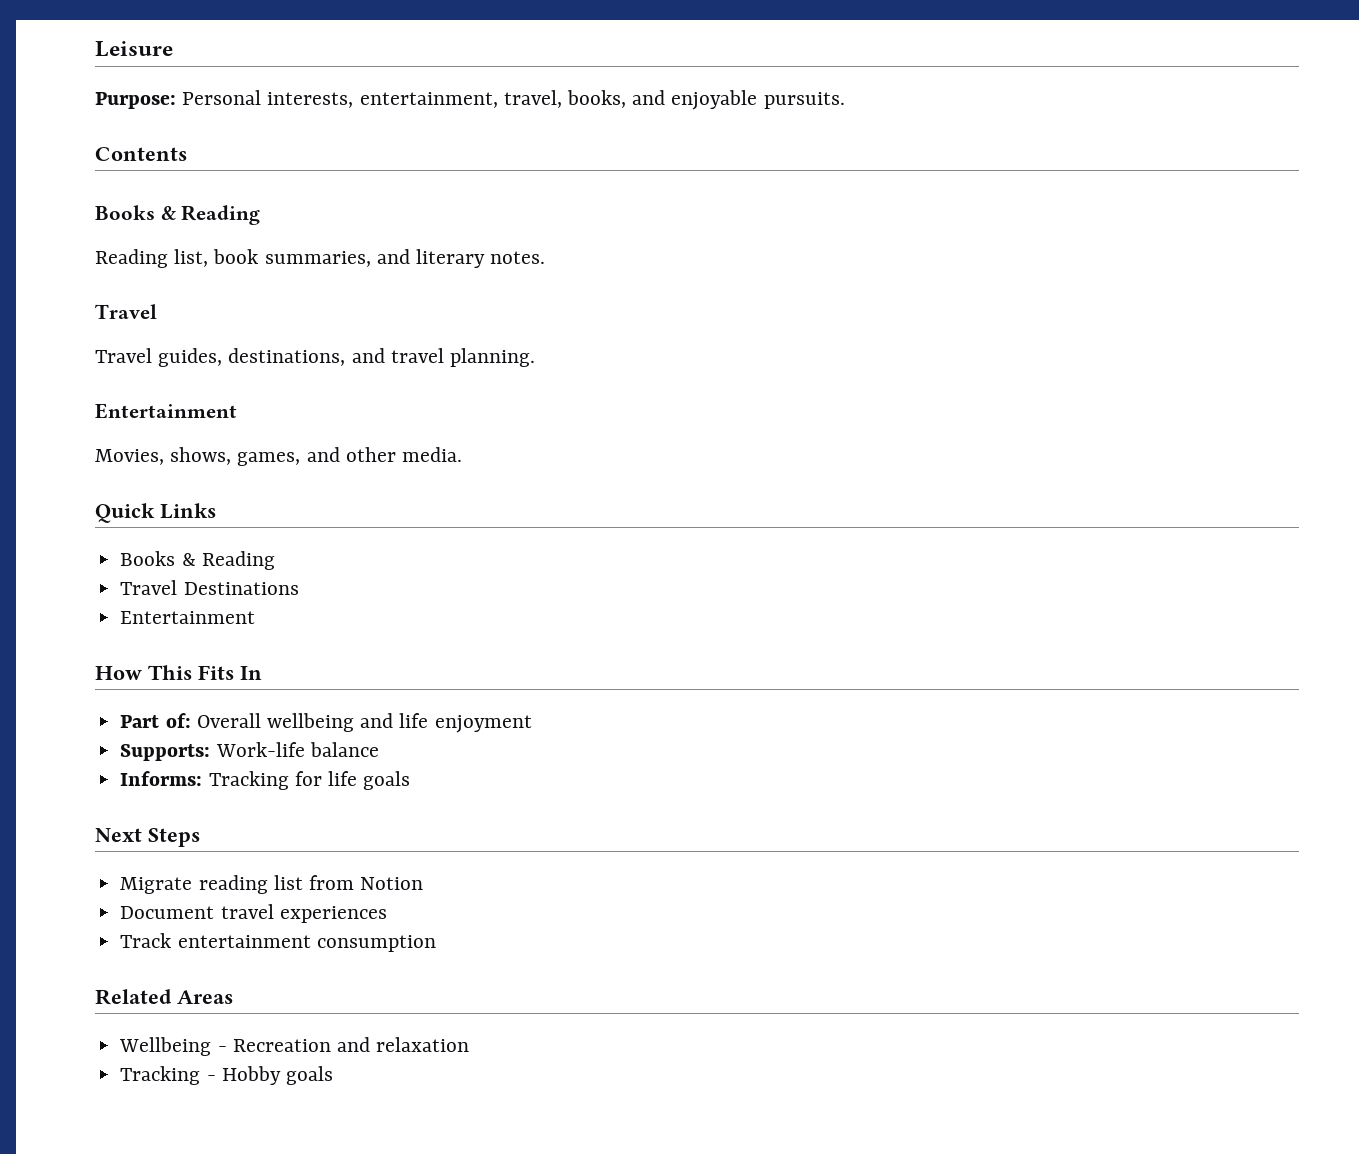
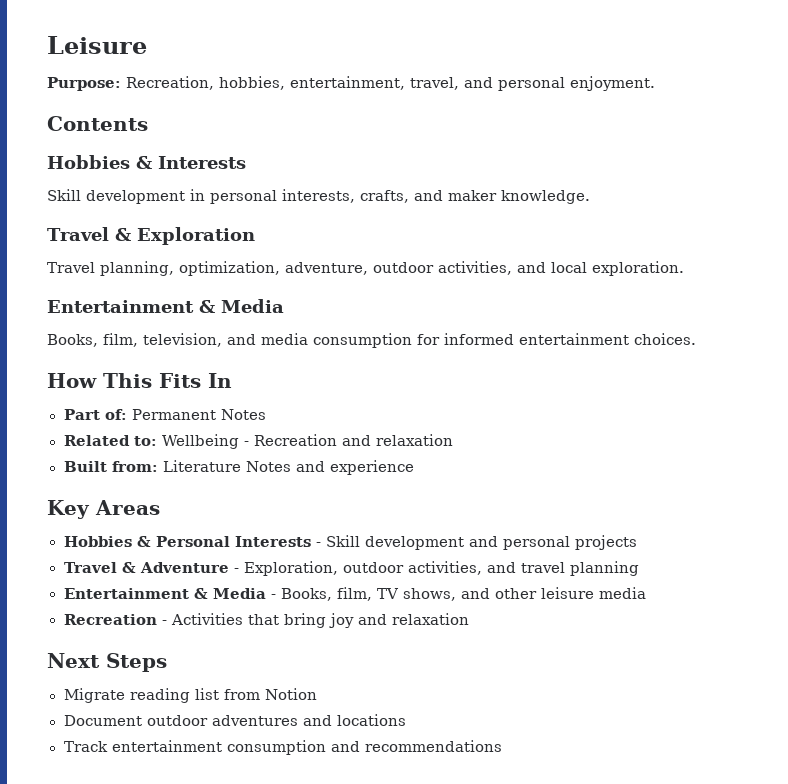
[182,90,845,110] [95,147,187,161] [95,205,261,225] [95,249,546,268] [95,304,157,319] [95,348,536,367] [95,403,237,419] [95,447,463,466] [95,503,216,523] [120,551,275,570] [120,580,299,595] [120,611,256,624] Personal interests, entertainment, travel, books, and enjoyable pursuits. // Contents // Books & Reading // Reading list, book summaries, and literary notes. // Travel // Travel guides, destinations, and travel planning. // Entertainment // Movies, shows, games, and other media. // Quick Links // Books & Reading // Travel Destinations // Entertainment -> [126,76,655,91] [47,116,148,131] [47,155,246,169] [47,189,590,204] [47,227,255,245] [47,261,684,276] [47,299,284,313] [47,333,696,348] Recreation, hobbies, entertainment, travel, and personal enjoyment. // Contents // Hobbies & Interests // Skill development in personal interests, crafts, and maker knowledge. // Travel & Exploration // Travel planning, optimization, adventure, outdoor activities, and local exploration. // Entertainment & Media // Books, film, television, and media consumption for informed entertainment choices.
[196,713,532,733] [120,742,379,761] [120,771,411,790] Overall wellbeing and life enjoyment // Supports: Work-life balance // Informs: Tracking for life goals -> [131,409,266,420] [63,434,454,449] [63,460,414,475] [47,500,160,519] [63,535,637,550] [63,561,640,576] [63,587,646,601] [63,613,469,628] Permanent Notes // Related to: Wellbeing - Recreation and relaxation // Built from: Literature Notes and experience // Key Areas // Hobbies & Personal Interests - Skill development and personal projects // Travel & Adventure - Exploration, outdoor activities, and travel planning // Entertainment & Media - Books, film, TV shows, and other leisure media // Recreation - Activities that bring joy and relaxation
[220,904,387,923] travel experiences -> [146,714,406,726] outdoor adventures and locations
[95,989,233,1005] [119,1037,470,1056] [120,1066,333,1085] // Related Areas // Wellbeing - Recreation and relaxation // Tracking - Hobby goals -> [330,740,502,752] and recommendations

